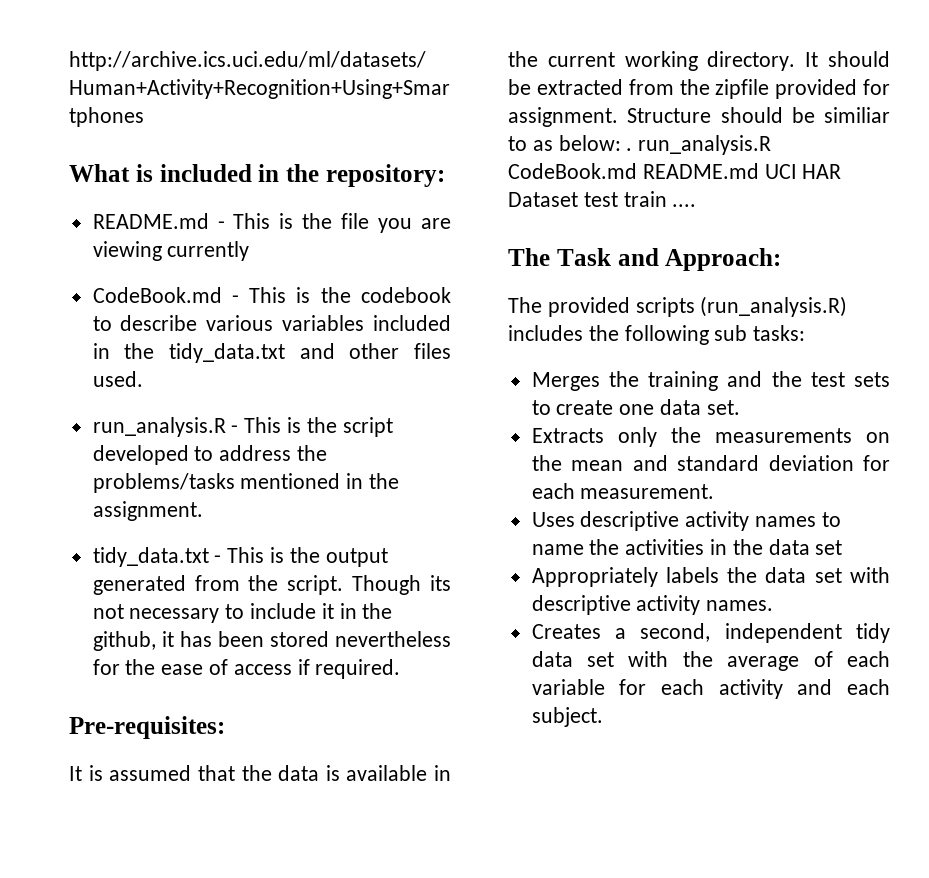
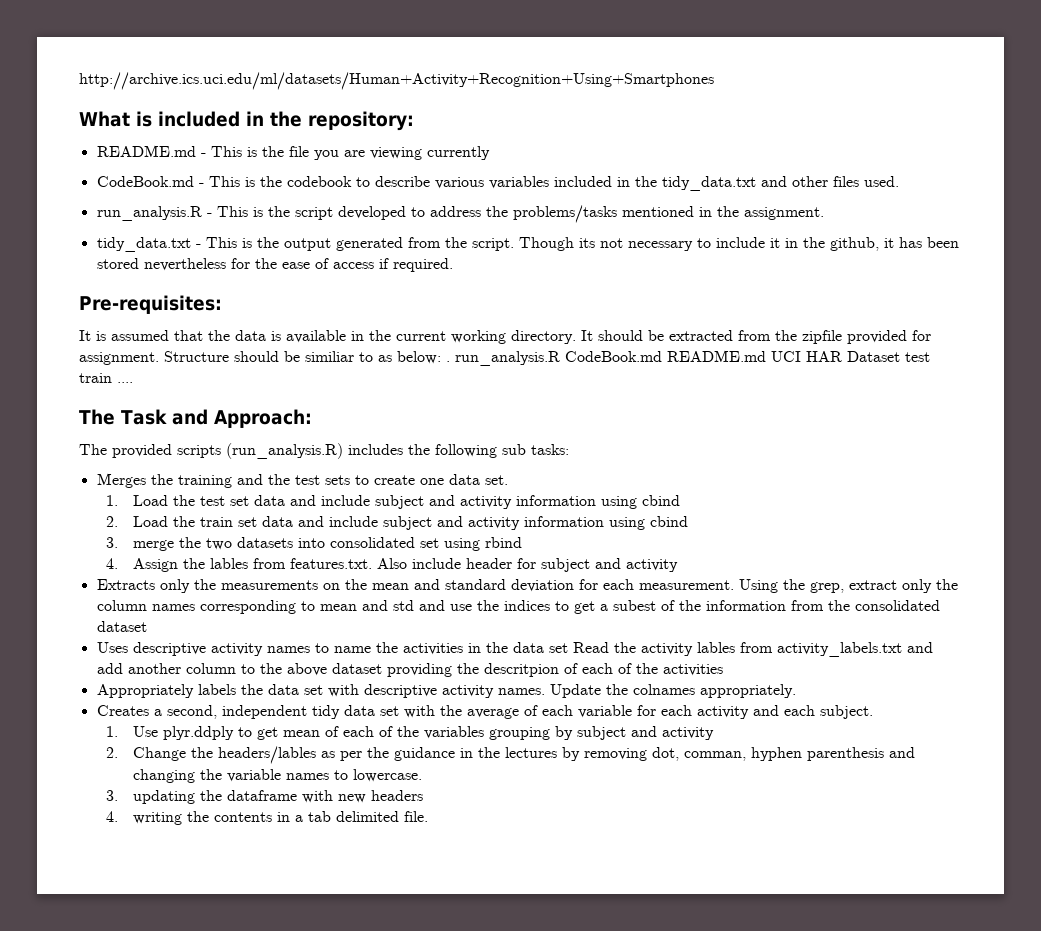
(740, 407) none -> [106,495,681,509] [106,516,689,530] [106,537,523,551] [106,558,679,572] // 1. Load the test set data and include subject and activity information using cbind // 2. Load the train set data and include subject and activity information using cbind // 3. merge the two datasets into consolidated set using rbind // 4. Assign the lables from features.txt. Also include header for subject and activity
(715, 491) none -> [738,579,958,593] [96,600,940,614] [96,621,147,632] Using the grep, extract only the column names corresponding to mean and std and use the indices to get a subest of the information from the consolidated dataset
(843, 547) none -> [572,642,933,657] [96,663,723,677] Read the activity lables from activity_labels.txt and add another column to the above dataset providing the descritpion of each of the activities
(774, 605) none -> [549,684,796,698] Update the colnames appropriately.
(603, 717) none -> [106,726,715,740] [106,746,916,764] [133,769,423,783] [106,790,424,804] [106,811,429,825] // 1. Use plyr.ddply to get mean of each of the variables grouping by subject and activity // 2. Change the headers/lables as per the guidance in the lectures by removing dot, comman, hyphen parenthesis and changing the variable names to lowercase. // 3. updating the dataframe with new headers // 4. writing the contents in a tab delimited file.

